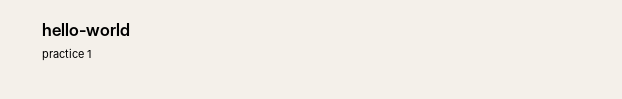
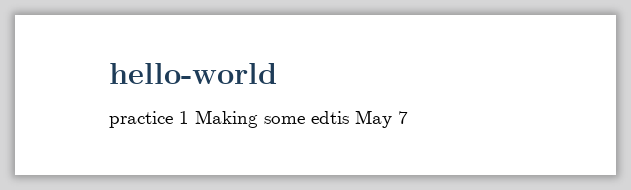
(91, 54) none -> [195,110,408,128] Making some edtis May 7

